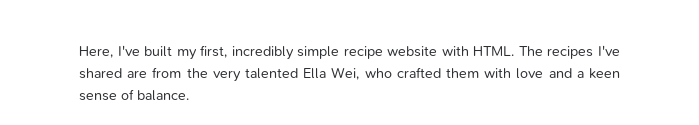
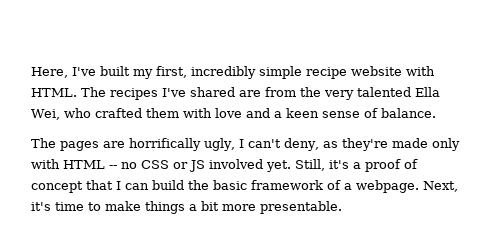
(189, 95) none -> [31,138,460,151] [31,159,418,172] [31,180,458,193] [31,201,342,214] // The pages are horrifically ugly, I can't deny, as they're made only with HTML -- no CSS or JS involved yet. Still, it's a proof of concept that I can build the basic framework of a webpage. Next, it's time to make things a bit more presentable.

